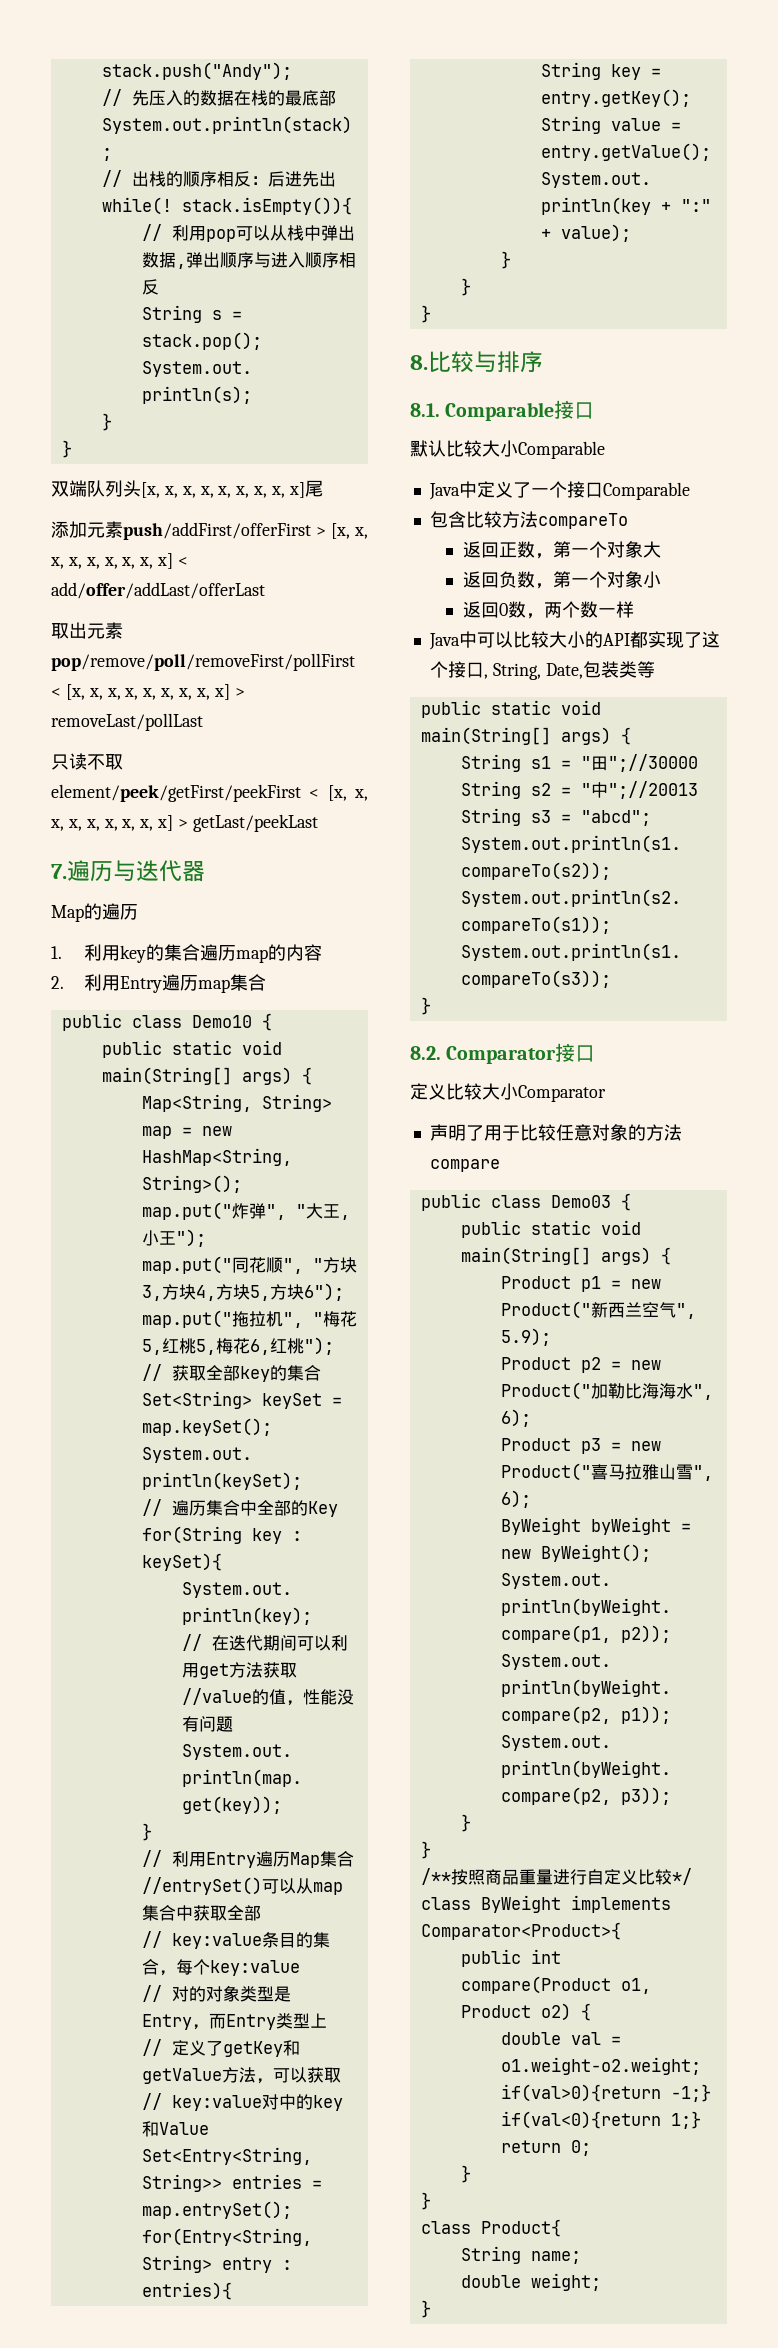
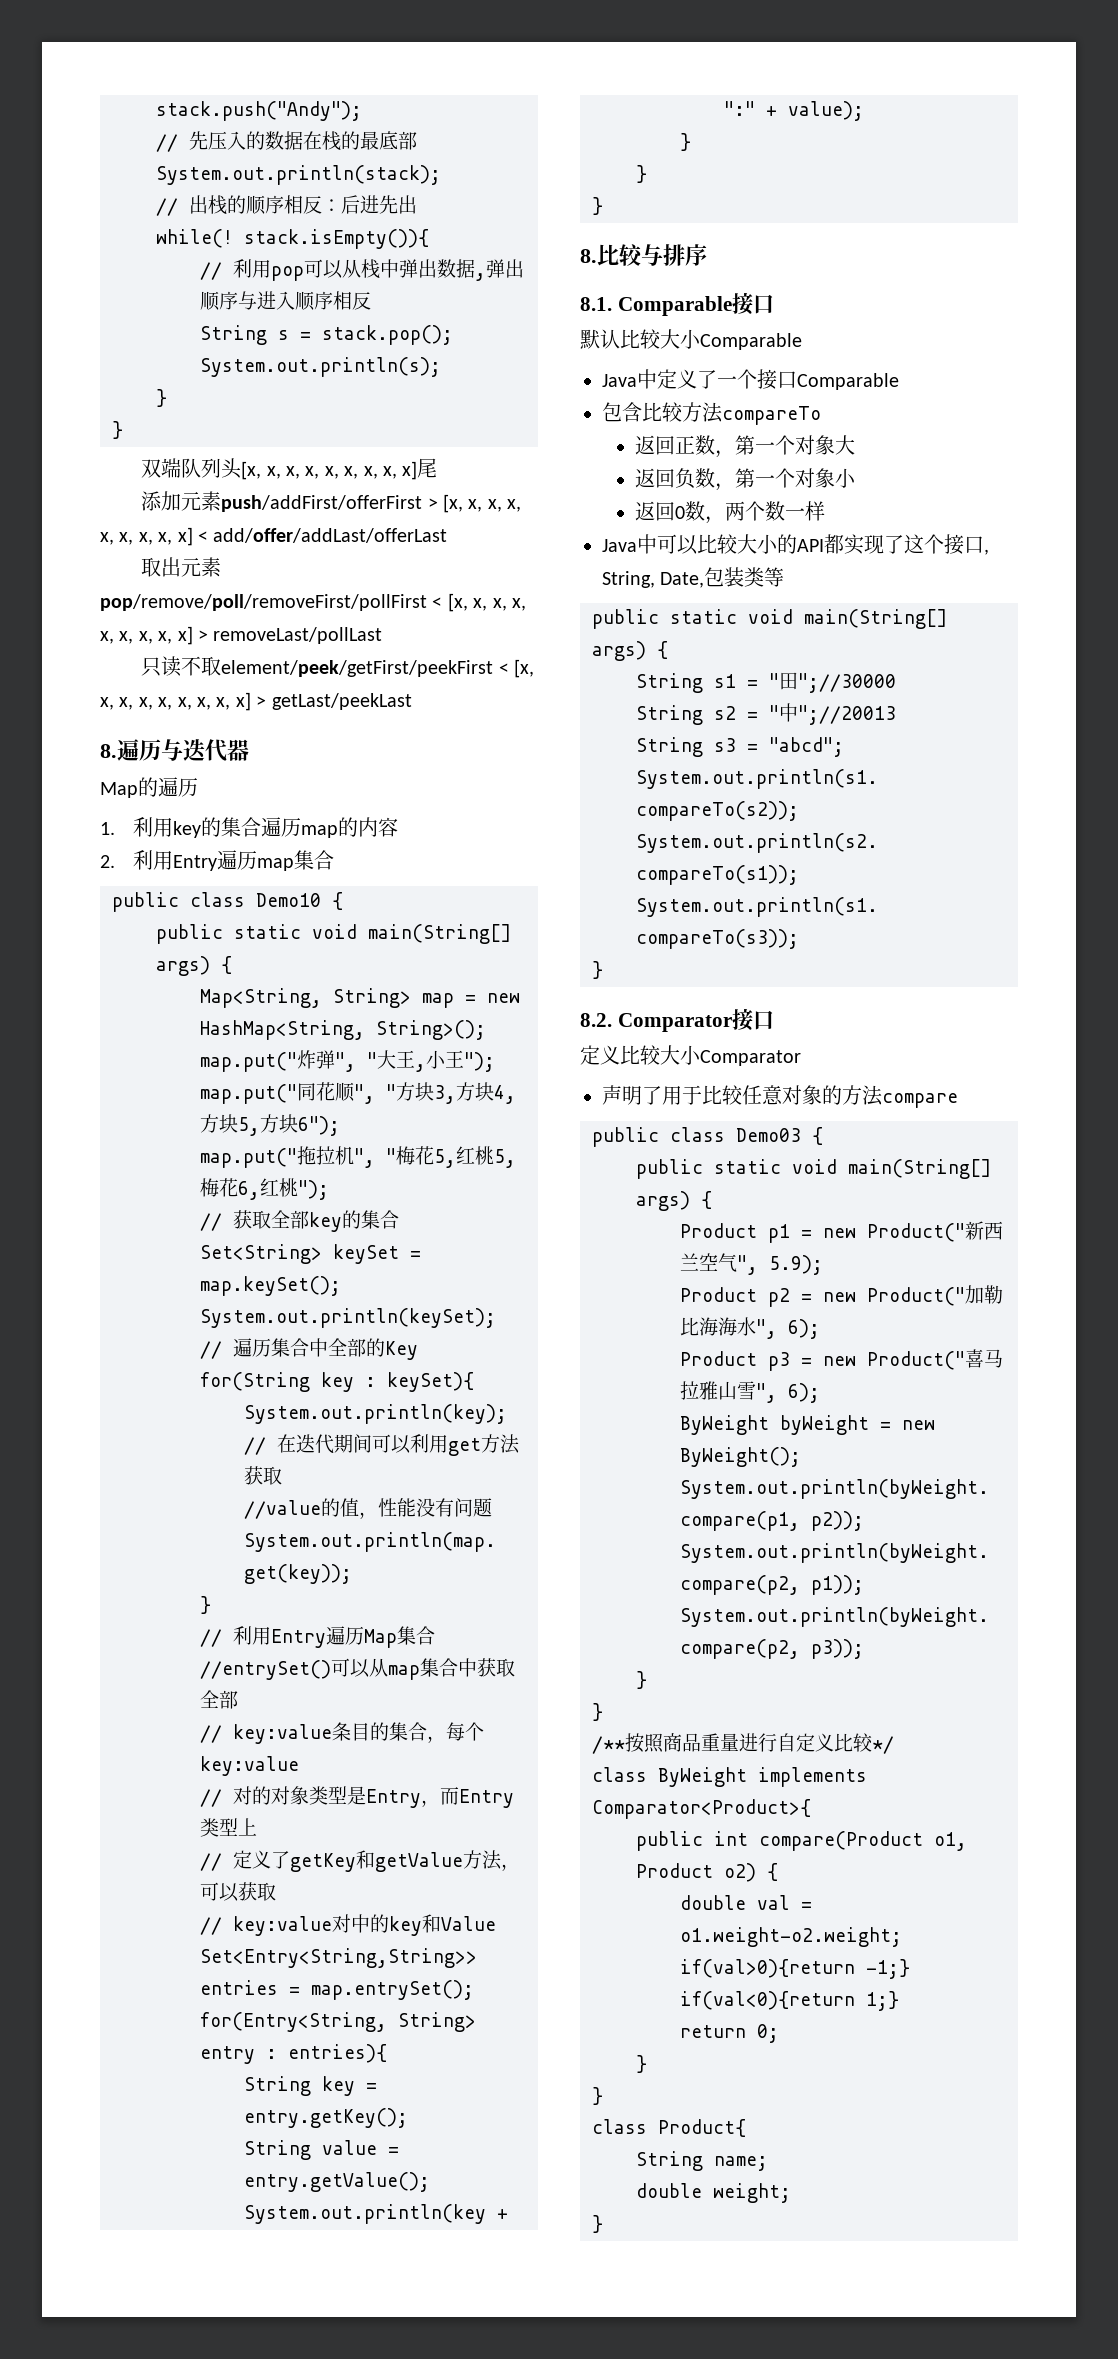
[51,864,67,879] 7. -> [100,744,117,758] 8.

